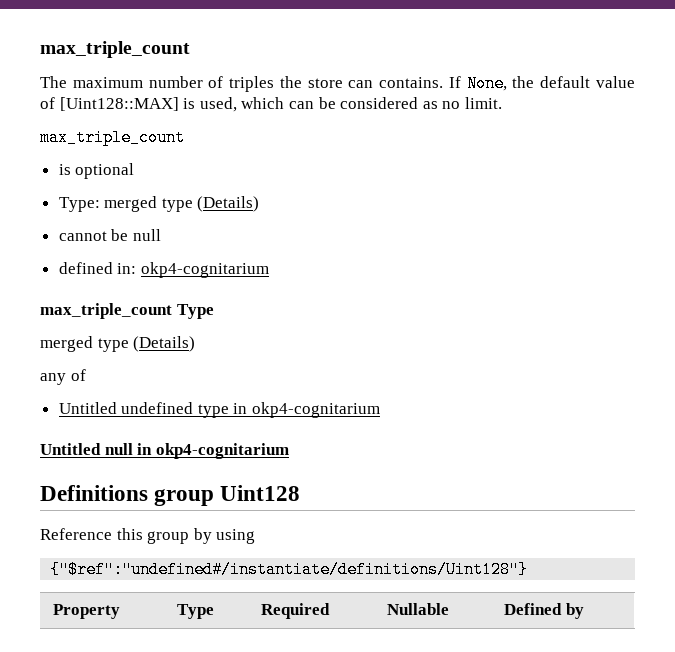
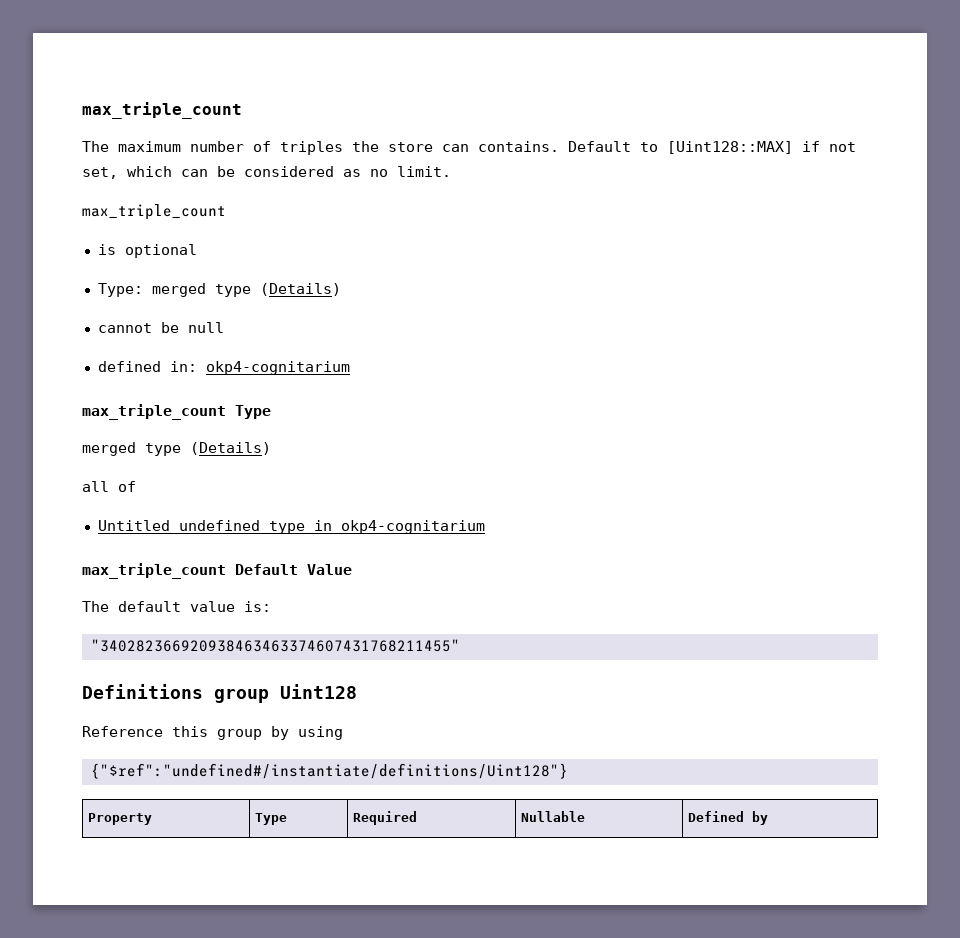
[448,75,635,92] [40,97,237,112] If None, the default value of [Uint128::MAX] is used, -> [568,141,856,154] [82,167,118,179] Default to [Uint128::MAX] if not set,
[40,373,66,385] any -> [82,481,109,492] all
[40,443,289,459] Untitled null in okp4-cognitarium -> [82,563,352,579] [82,601,271,612] [90,639,460,652] max_triple_count Default Value // The default value is: // "340282366920938463463374607431768211455"

